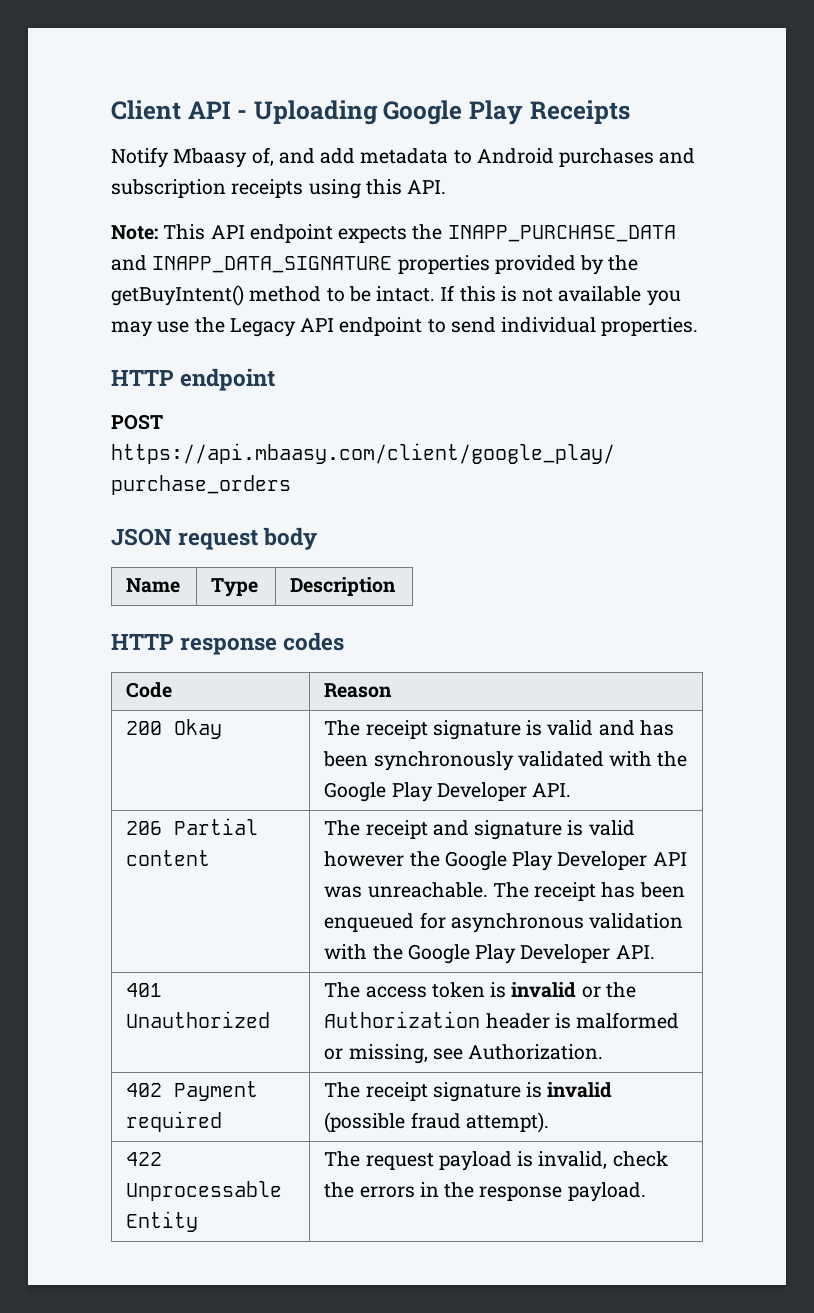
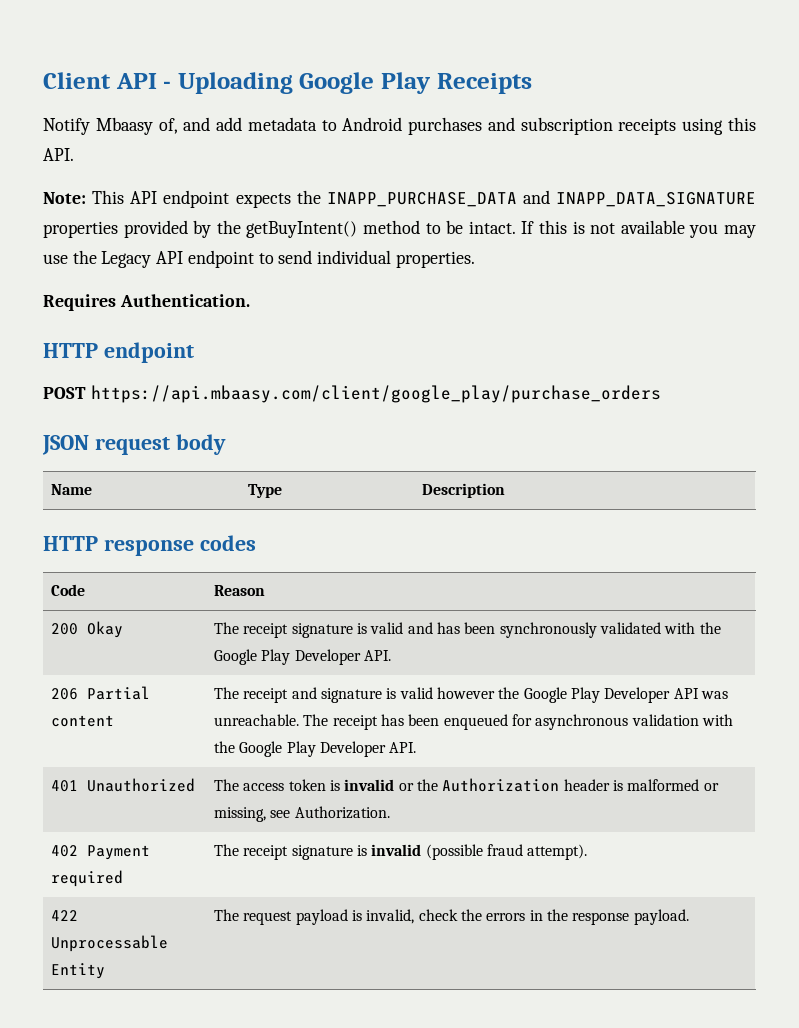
(699, 326) none -> [43,294,250,311] // Requires Authentication.

